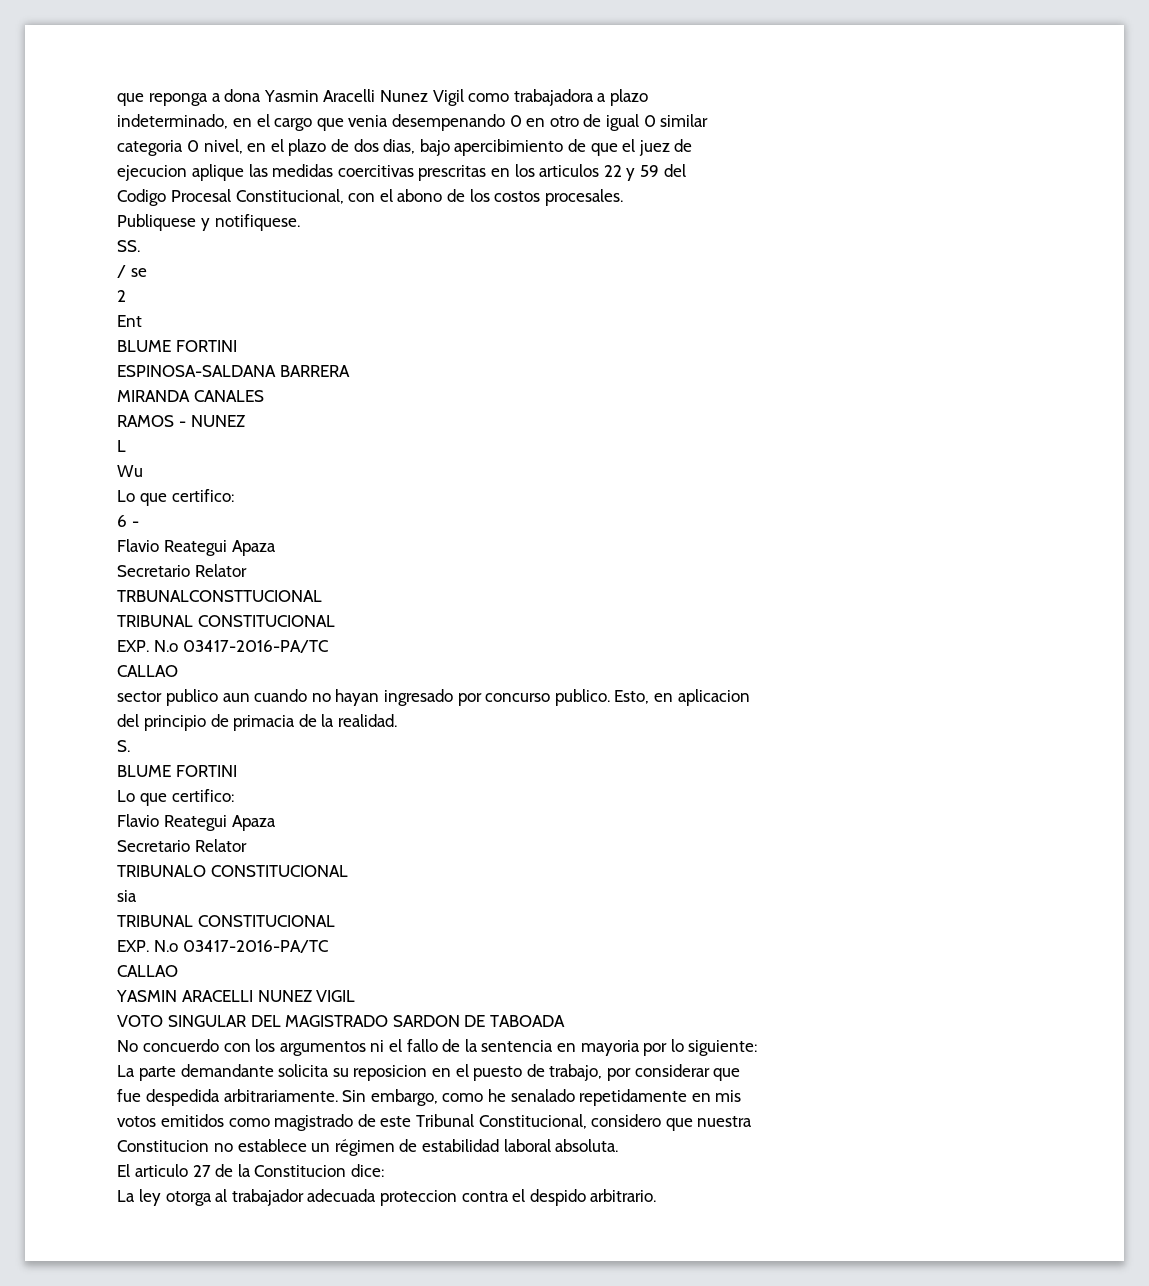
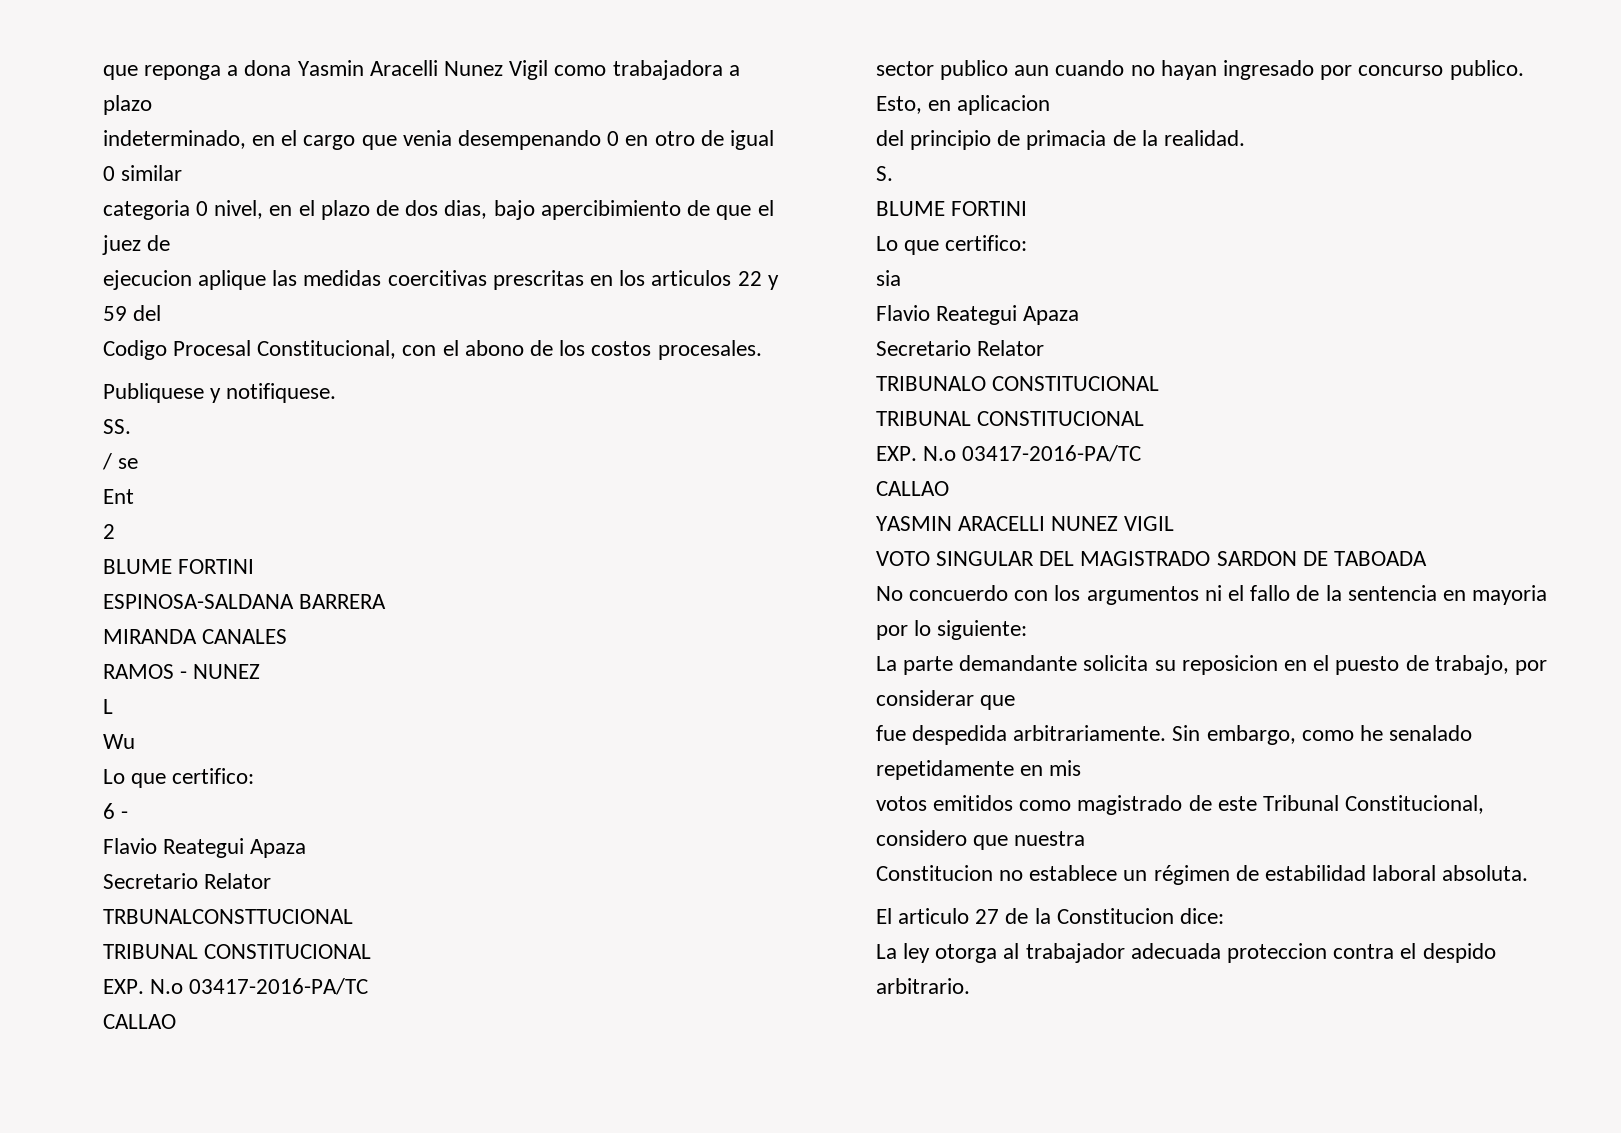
(148, 272) none -> [102,489,134,504] // Ent
[117,315,143,327] // Ent -> (115, 531) none
(234, 795) none -> [875,270,901,286] // sia
[117,890,138,902] // sia -> (1160, 383) none

